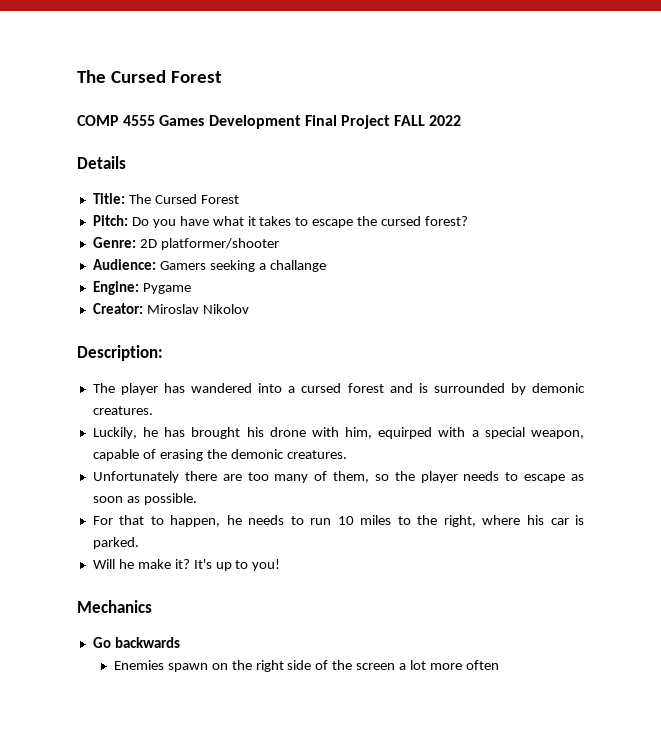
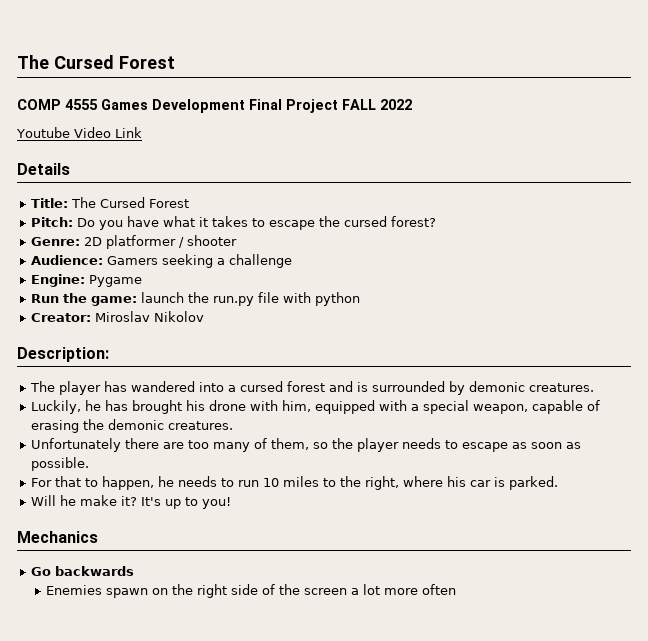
(462, 120) none -> [16,127,142,138] // Youtube Video Link
[160,238,279,250] platformer/shooter -> [105,235,237,249] platformer / shooter
[269,260,326,272] challange -> [228,254,292,268] challenge
(191, 288) none -> [30,292,360,306] // Run the game: launch the run.py file with python
[378,427,433,439] equirped -> [314,400,375,414] equipped

